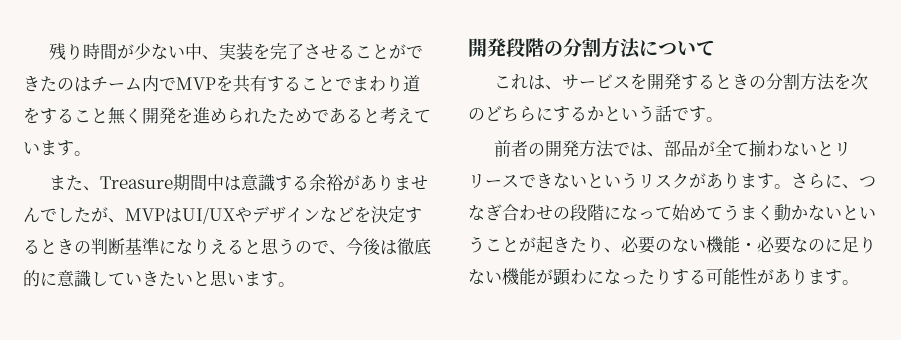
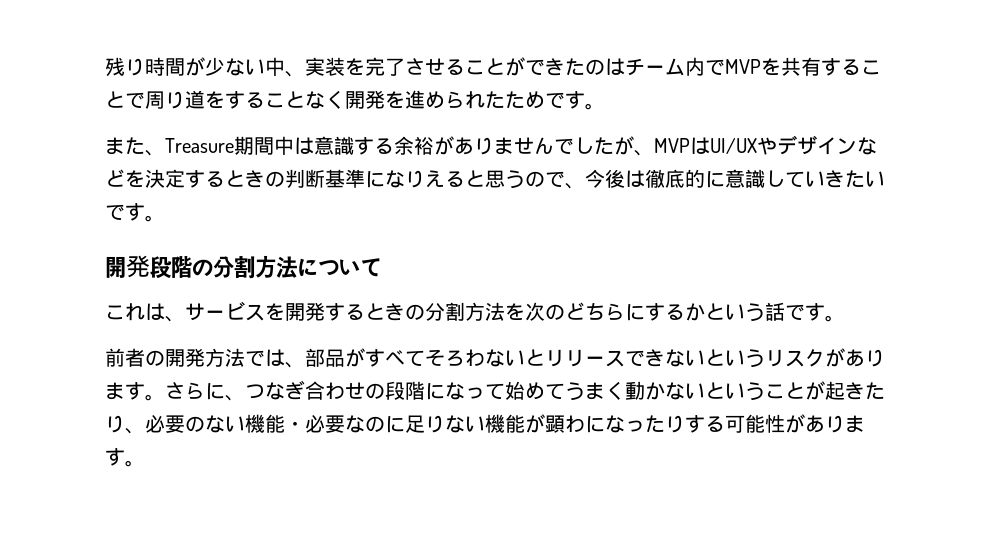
[352,76,386,92] まわ -> [145,91,165,109] 周
[108,107,126,125] 無 -> [305,91,325,109] な
[329,107,431,124] [23,140,57,155] あると考えていま -> (565, 100) none
[193,270,261,287] と思いま -> [105,204,125,221] で
[714,140,766,157] 全て揃 -> [365,349,465,367] すべてそろ

